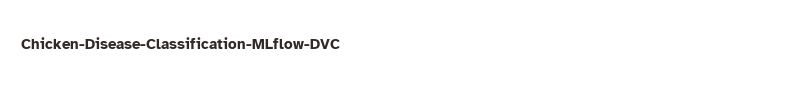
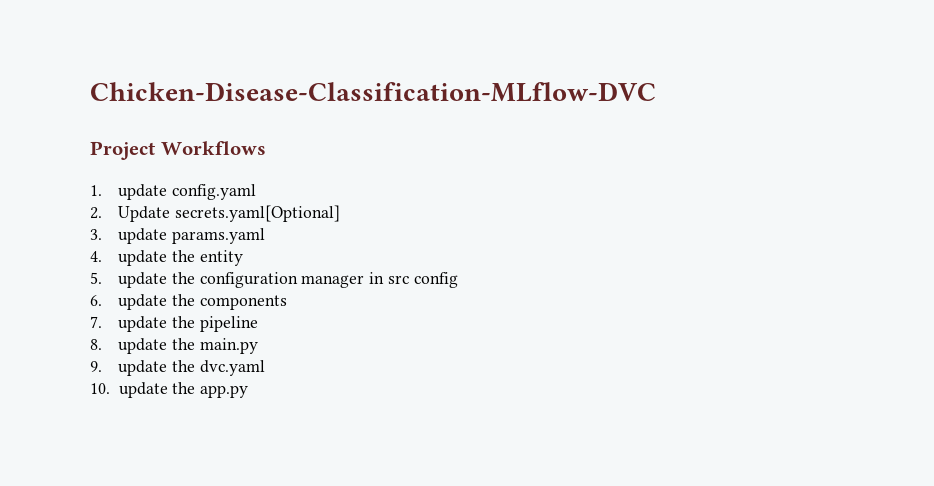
(340, 43) none -> [90,141,266,160] [90,184,256,200] [90,205,340,222] [90,228,265,244] [90,250,243,266] [90,272,458,288] [90,294,287,310] [90,316,258,332] [90,338,258,354] [90,360,265,376] [90,382,249,398] // Project Workflows // 1. update config.yaml // 2. Update secrets.yaml[Optional] // 3. update params.yaml // 4. update the entity // 5. update the configuration manager in src config // 6. update the components // 7. update the pipeline // 8. update the main.py // 9. update the dvc.yaml // 10. update the app.py

